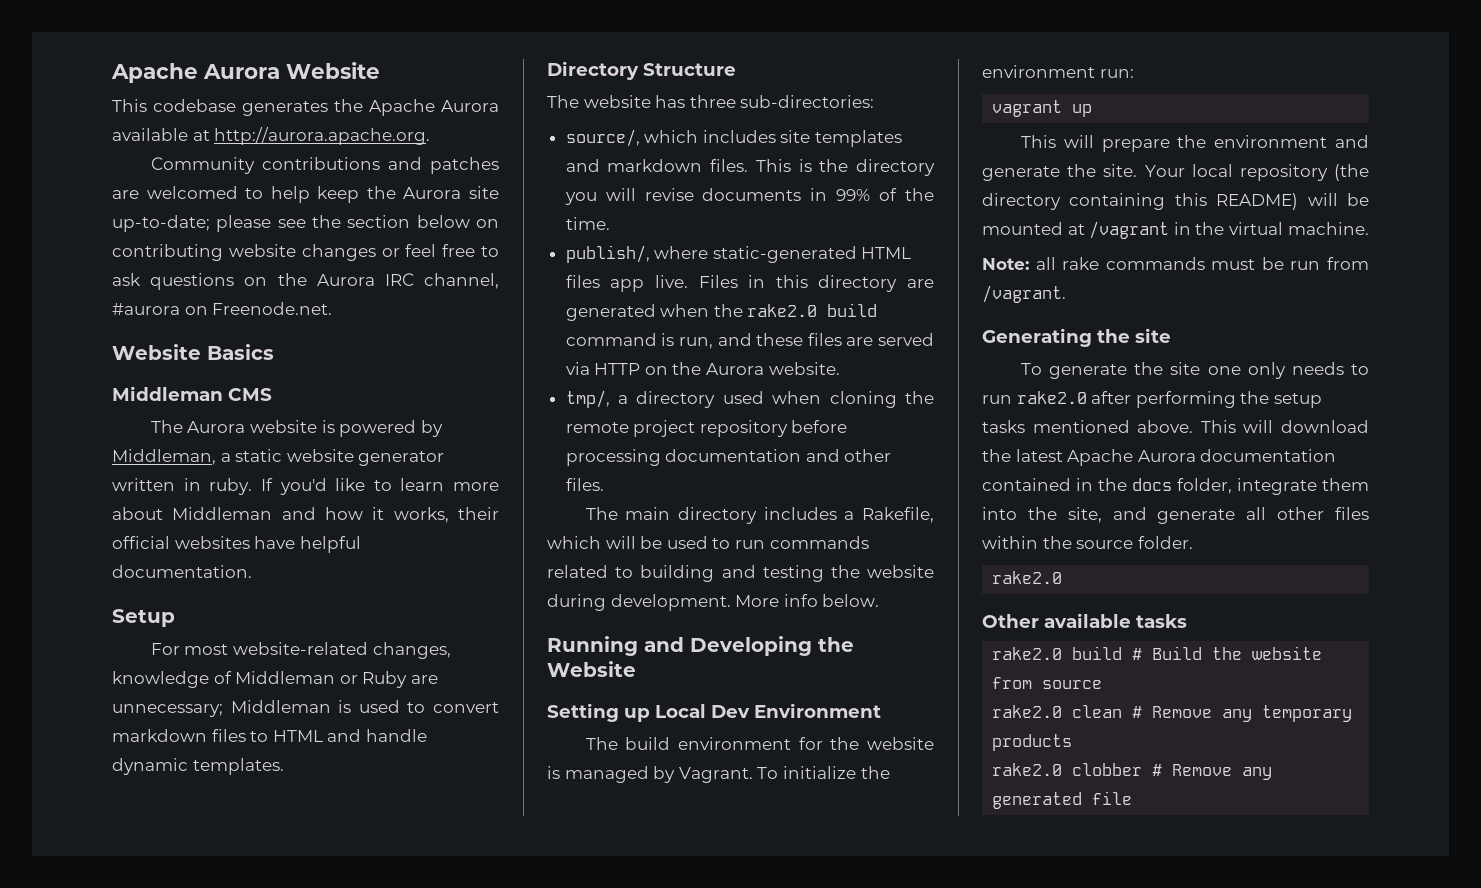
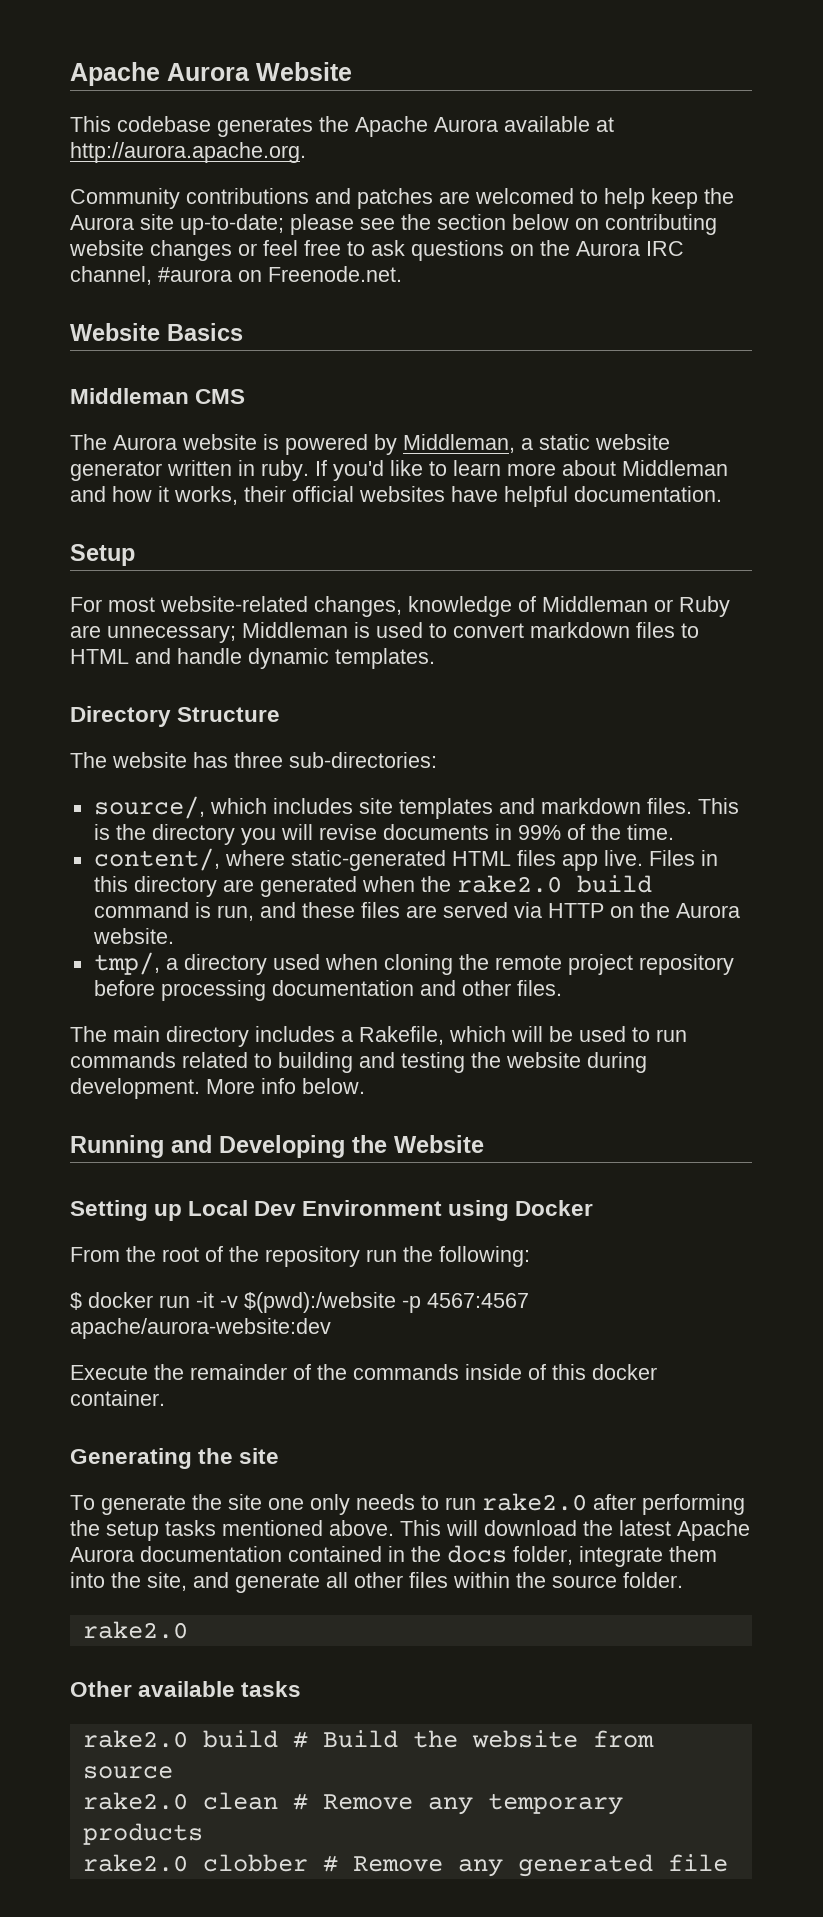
[565,245,650,263] publish/, -> [93,848,220,871] content/,
[585,737,934,750] [547,766,890,783] [982,65,1134,78] [992,100,1093,117] [1020,135,1369,152] [982,164,1369,181] [982,193,1369,210] [982,221,1369,239] [982,257,1369,270] [982,285,1066,303] // The build environment for the website is managed by Vagrant. To initialize the environment run: // vagrant up // This will prepare the environment and generate the site. Your local repository (the directory containing this README) will be mounted at /vagrant in the virtual machine. // Note: all rake commands must be run from /vagrant. -> [448,1200,594,1221] [70,1246,530,1267] [70,1292,529,1313] [70,1318,331,1339] [70,1364,657,1380] [70,1390,165,1406] using Docker // From the root of the repository run the following: // $ docker run -it -v $(pwd):/website -p 4567:4567 apache/aurora-website:dev // Execute the remainder of the commands inside of this docker container.

